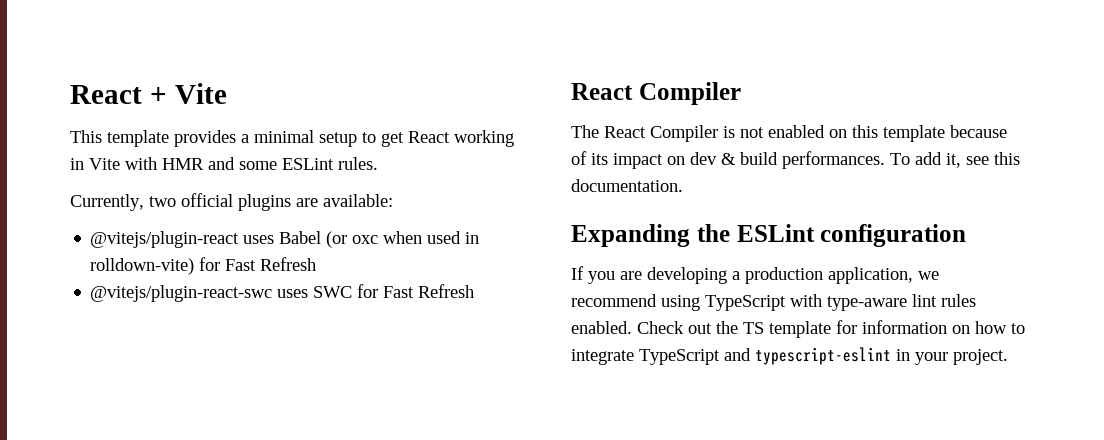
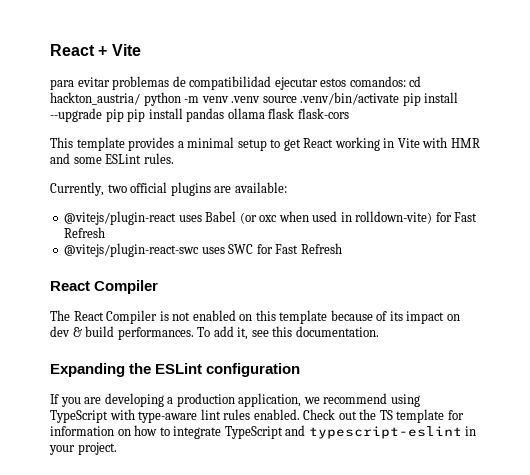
(227, 93) none -> [50,76,422,90] [50,92,459,106] [50,108,349,122] // para evitar problemas de compatibilidad ejecutar estos comandos: cd hackton_austria/ python -m venv .venv source .venv/bin/activate pip install --upgrade pip pip install pandas ollama flask flask-cors

